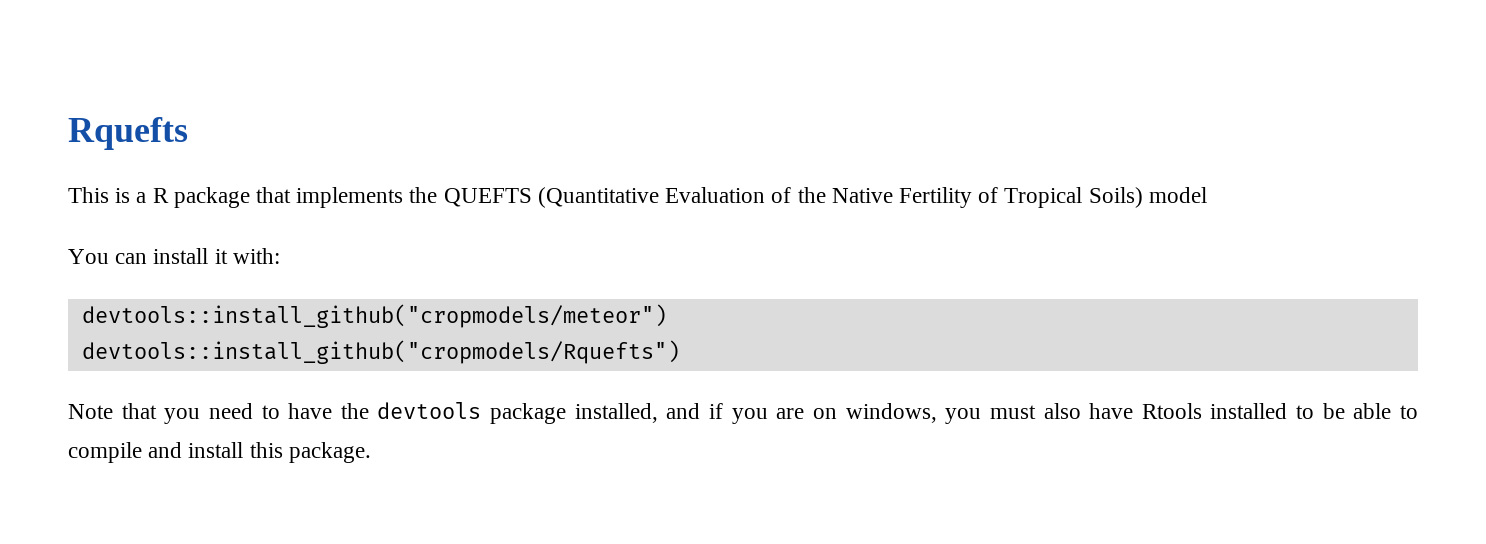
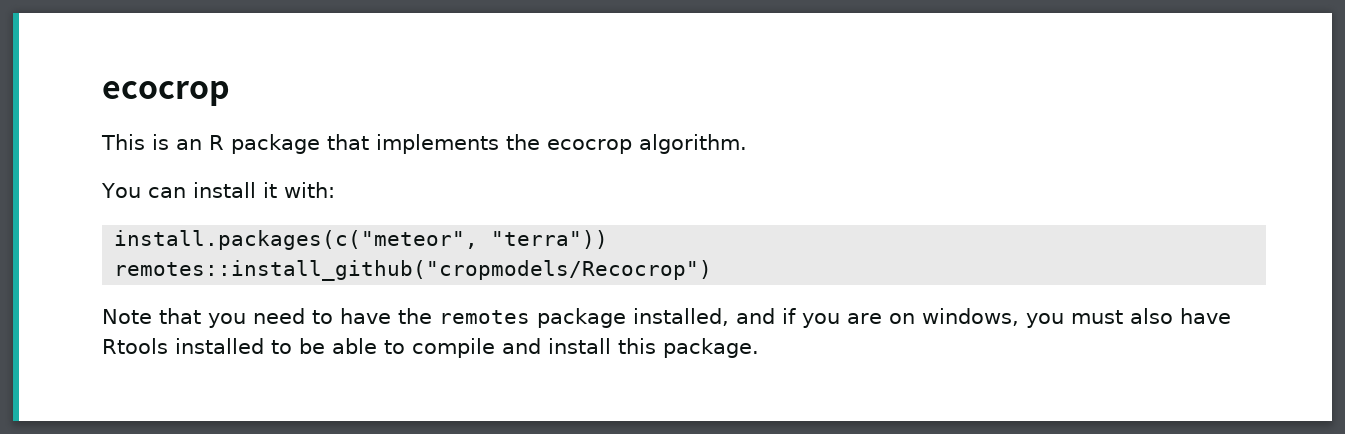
[68,117,188,150] Rquefts -> [102,81,230,106] ecocrop
[136,192,147,203] a -> [176,139,202,150] an
[443,187,1207,208] QUEFTS (Quantitative Evaluation of the Native Fertility of Tropical Soils) model -> [547,134,747,154] ecocrop algorithm.
[81,304,667,328] [81,340,680,364] devtools::install_github("cropmodels/meteor") // devtools::install_github("cropmodels/Rquefts") -> [114,230,609,250] [114,260,713,281] install.packages(c("meteor", "terra")) // remotes::install_github("cropmodels/Recocrop")
[377,402,482,419] devtools -> [439,310,530,324] remotes

